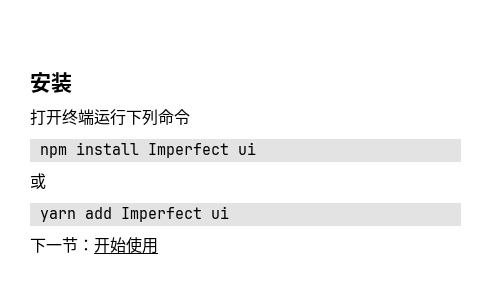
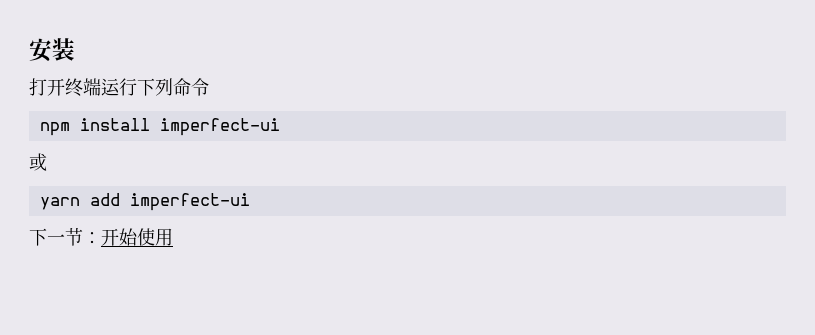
[147,142,256,158] Imperfect ui -> [159,118,280,136] imperfect-ui
[120,206,229,222] Imperfect ui -> [129,193,250,211] imperfect-ui

